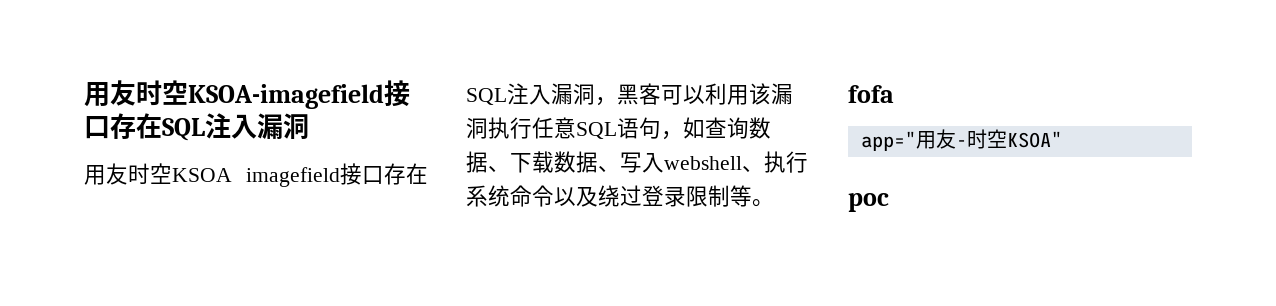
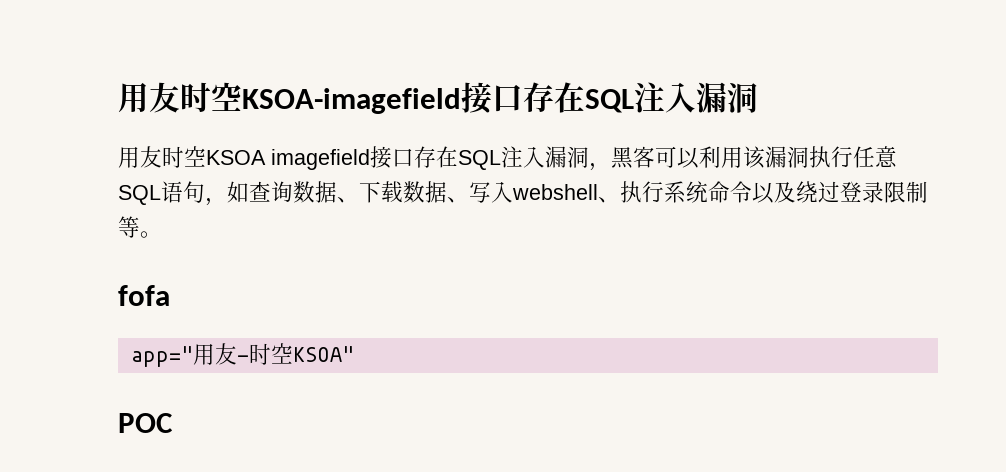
[848,193,889,212] poc -> [118,413,173,433] POC

